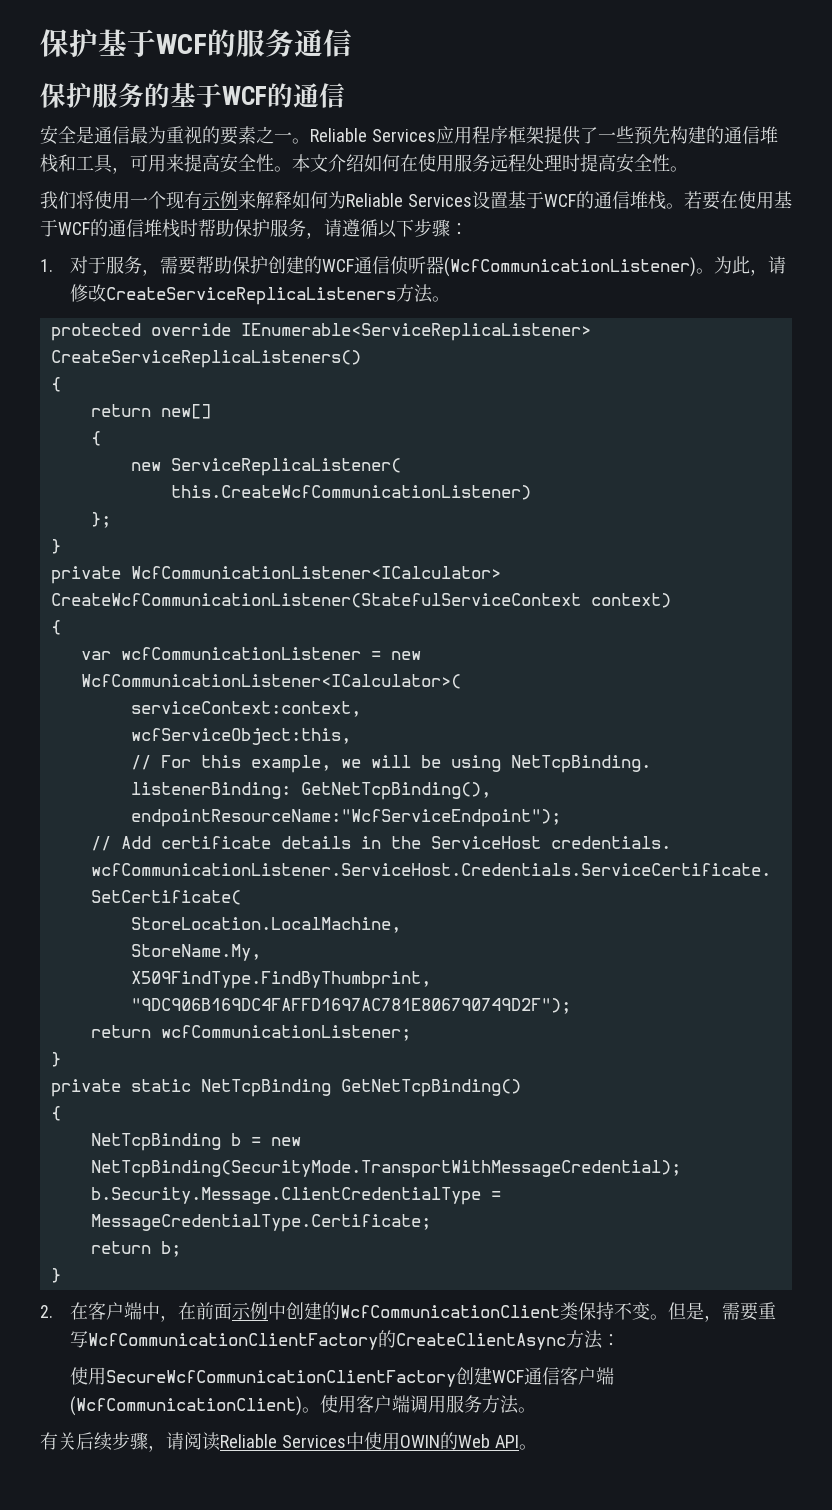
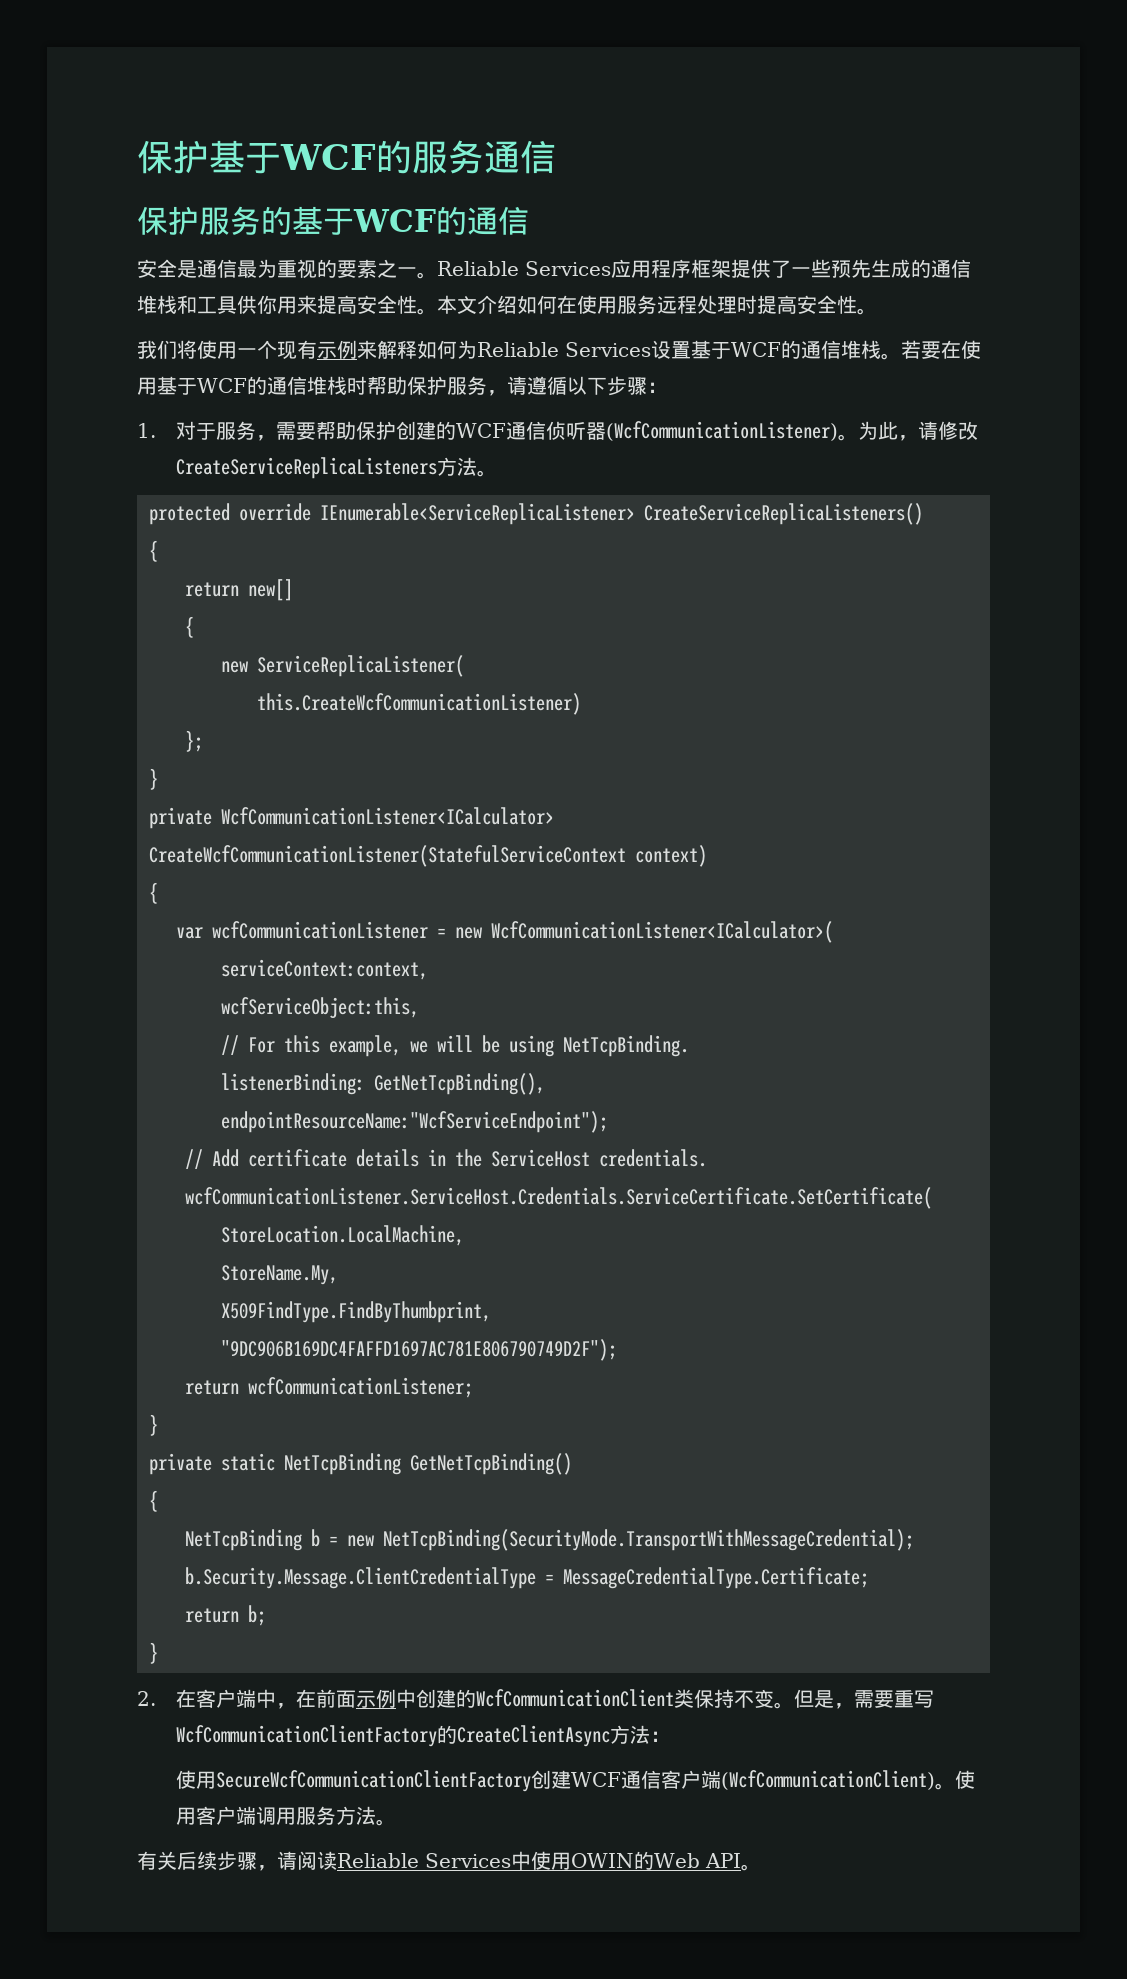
[669,126,706,144] 构建 -> [871,259,911,278] 生成
[112,154,148,174] ，可 -> [237,295,277,314] 供你

